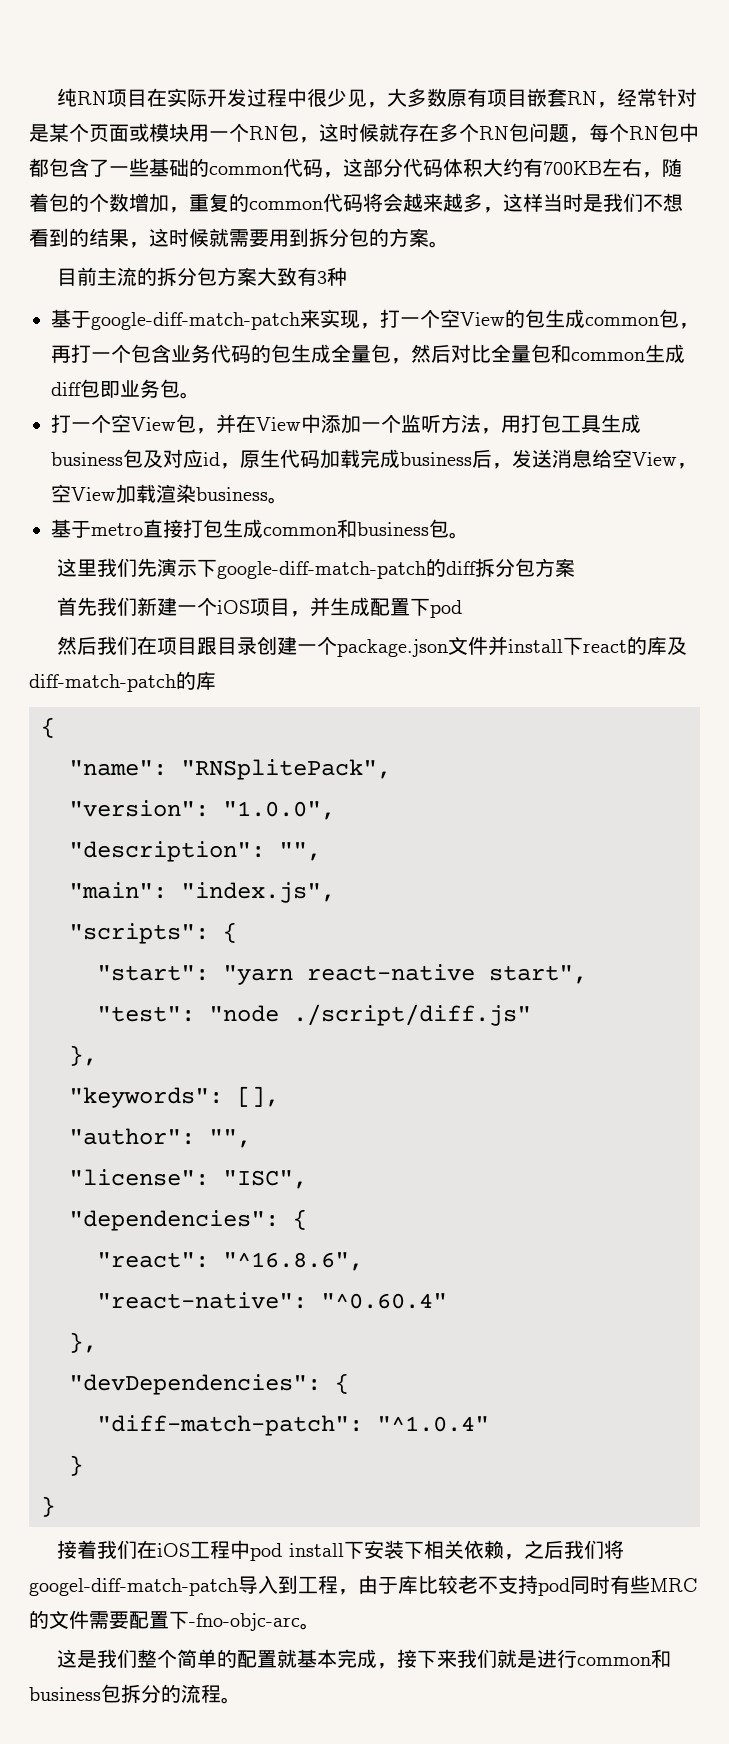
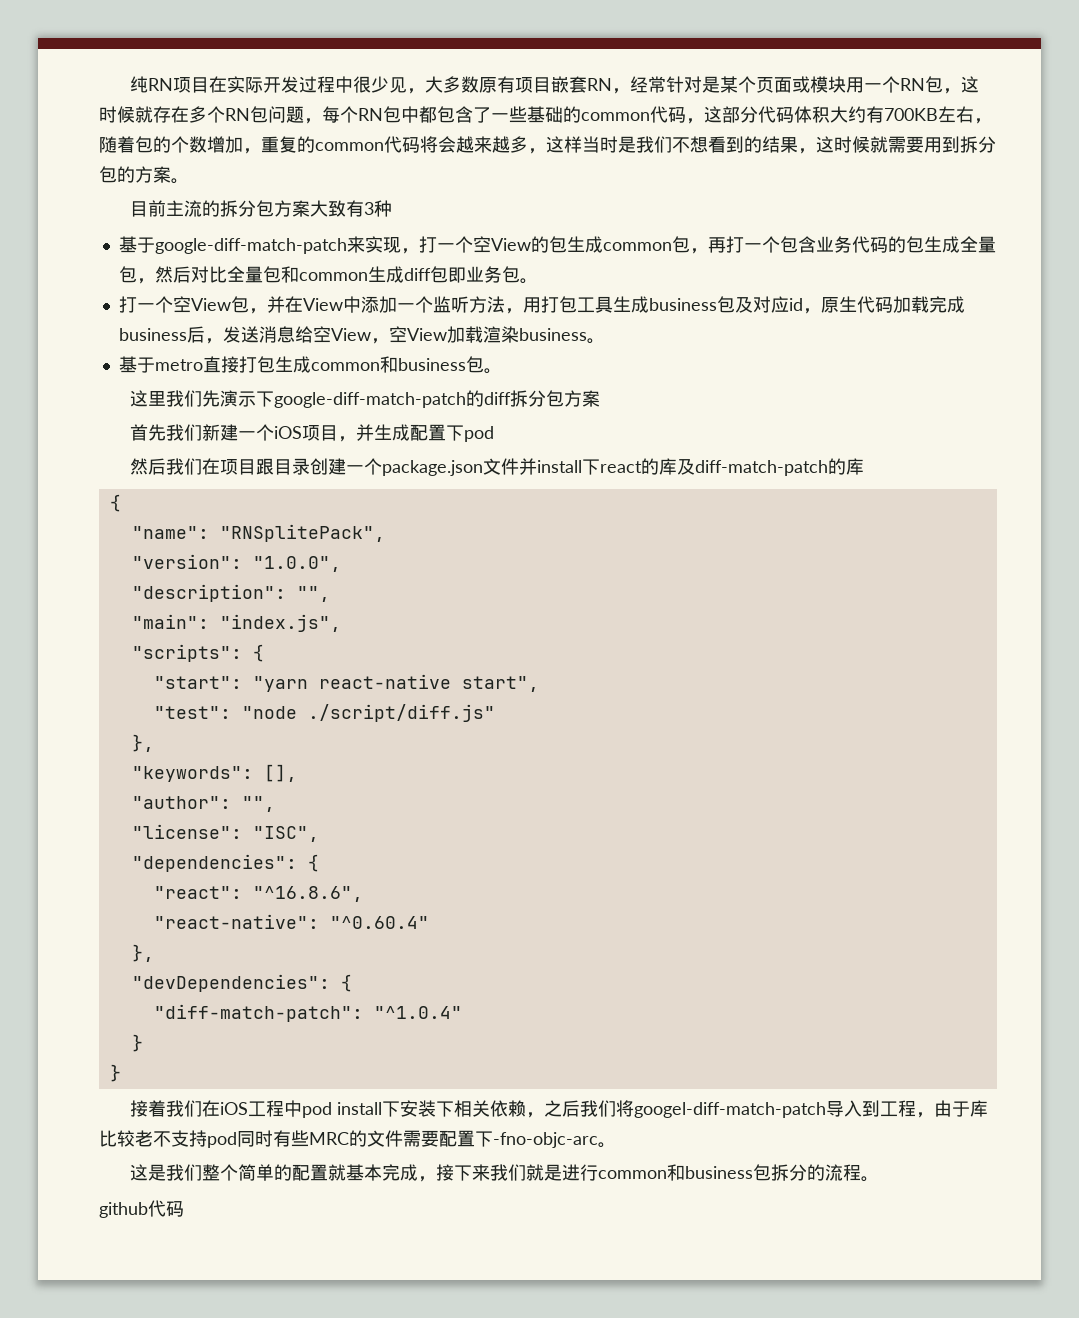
(241, 1700) none -> [99,1200,184,1218] // github代码

